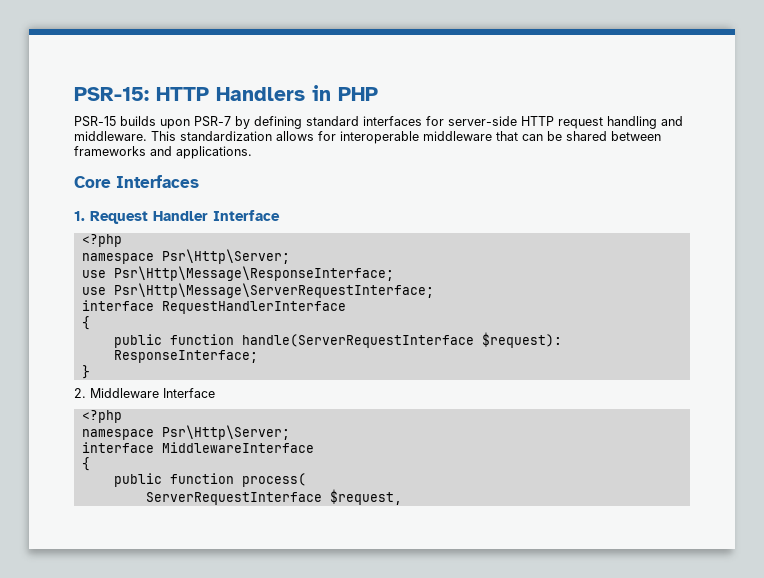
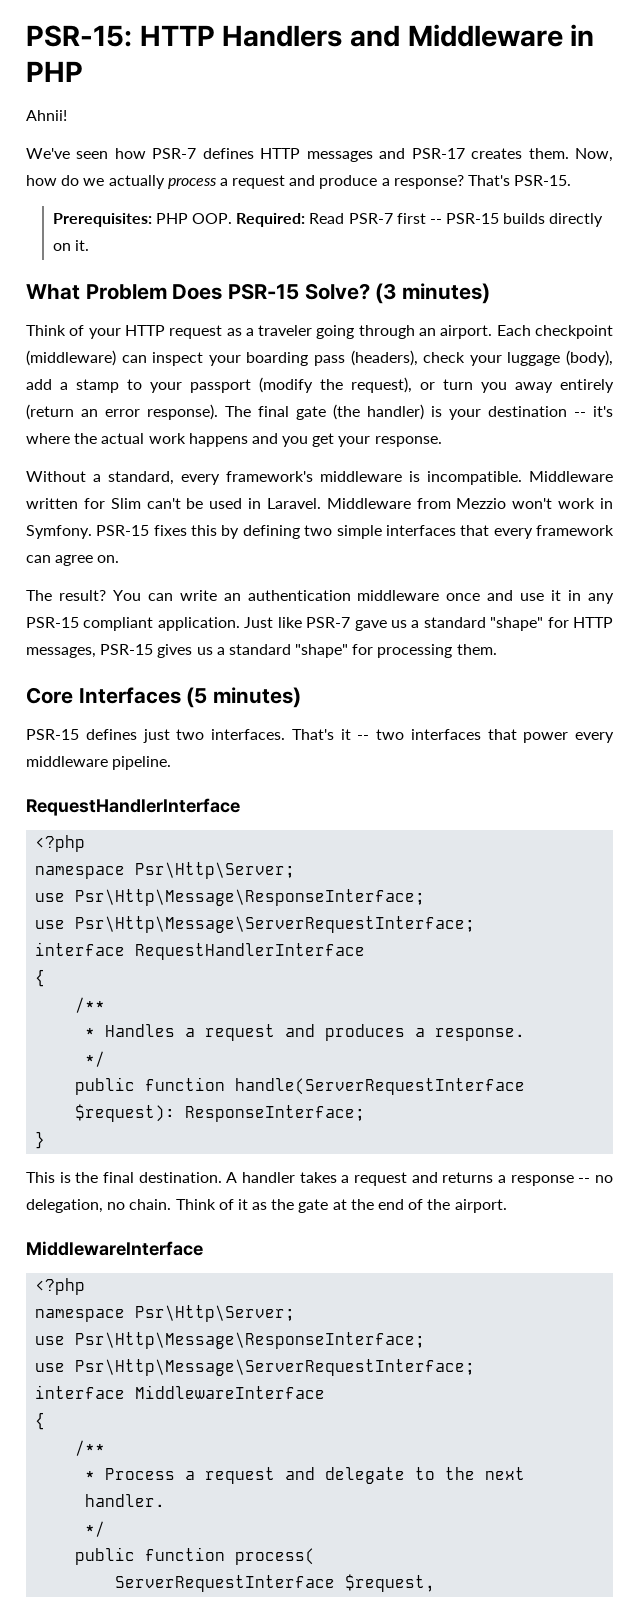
(305, 94) none -> [350,24,563,47] and Middleware
[74,116,683,129] [74,131,661,144] [74,146,252,159] [74,175,199,188] [74,210,280,224] PSR-15 builds upon PSR-7 by defining standard interfaces for server-side HTTP request handling and middleware. This standardization allows for interoperable middleware that can be shared between frameworks and applications. // Core Interfaces // 1. Request Handler Interface -> [26,110,67,121] [26,148,613,162] [26,175,572,189] [52,213,604,227] [52,240,89,251] [26,283,491,304] [26,325,614,339] [26,350,614,366] [26,377,614,393] [26,404,613,420] [26,433,442,447] [26,471,613,485] [26,498,613,509] [26,525,614,539] [26,555,120,566] [26,590,614,604] [26,617,613,631] [26,644,497,658] [26,687,302,708] [26,729,614,743] [26,756,172,770] [26,798,240,816] Ahnii! // We've seen how PSR-7 defines HTTP messages and PSR-17 creates them. Now, how do we actually process a request and produce a response? That's PSR-15. // Prerequisites: PHP OOP. Required: Read PSR-7 first -- PSR-15 builds directly on it. // What Problem Does PSR-15 Solve? (3 minutes) // Think of your HTTP request as a traveler going through an airport. Each checkpoint (middleware) can inspect your boarding pass (headers), check your luggage (body), add a stamp to your passport (modify the request), or turn you away entirely (return an error response). The final gate (the handler) is your destination -- it's where the actual work happens and you get your response. // Without a standard, every framework's middleware is incompatible. Middleware written for Slim can't be used in Laravel. Middleware from Mezzio won't work in Symfony. PSR-15 fixes this by defining two simple interfaces that every framework can agree on. // The result? You can write an authentication middleware once and use it in any PSR-15 compliant application. Just like PSR-7 gave us a standard "shape" for HTTP messages, PSR-15 gives us a standard "shape" for processing them. // Core Interfaces (5 minutes) // PSR-15 defines just two interfaces. That's it -- two interfaces that power every middleware pipeline. // RequestHandlerInterface
(90, 323) none -> [75,997,106,1013] [85,1024,526,1041] [85,1051,106,1067] // /** // * Handles a request and produces a response. // */
[74,388,215,398] [81,410,122,423] [81,425,290,440] 2. Middleware Interface // <?php // namespace Psr\Http\Server; -> [26,1172,613,1186] [26,1199,507,1213] [26,1241,203,1256] [35,1278,86,1295] [35,1305,296,1322] [35,1332,426,1349] [35,1359,476,1376] This is the final destination. A handler takes a request and returns a response -- no delegation, no chain. Think of it as the gate at the end of the airport. // MiddlewareInterface // <?php // namespace Psr\Http\Server; // use Psr\Http\Message\ResponseInterface; // use Psr\Http\Message\ServerRequestInterface;
(90, 464) none -> [75,1440,106,1456] [85,1467,526,1484] [85,1494,166,1507] [85,1521,106,1537] // /** // * Process a request and delegate to the next handler. // */

